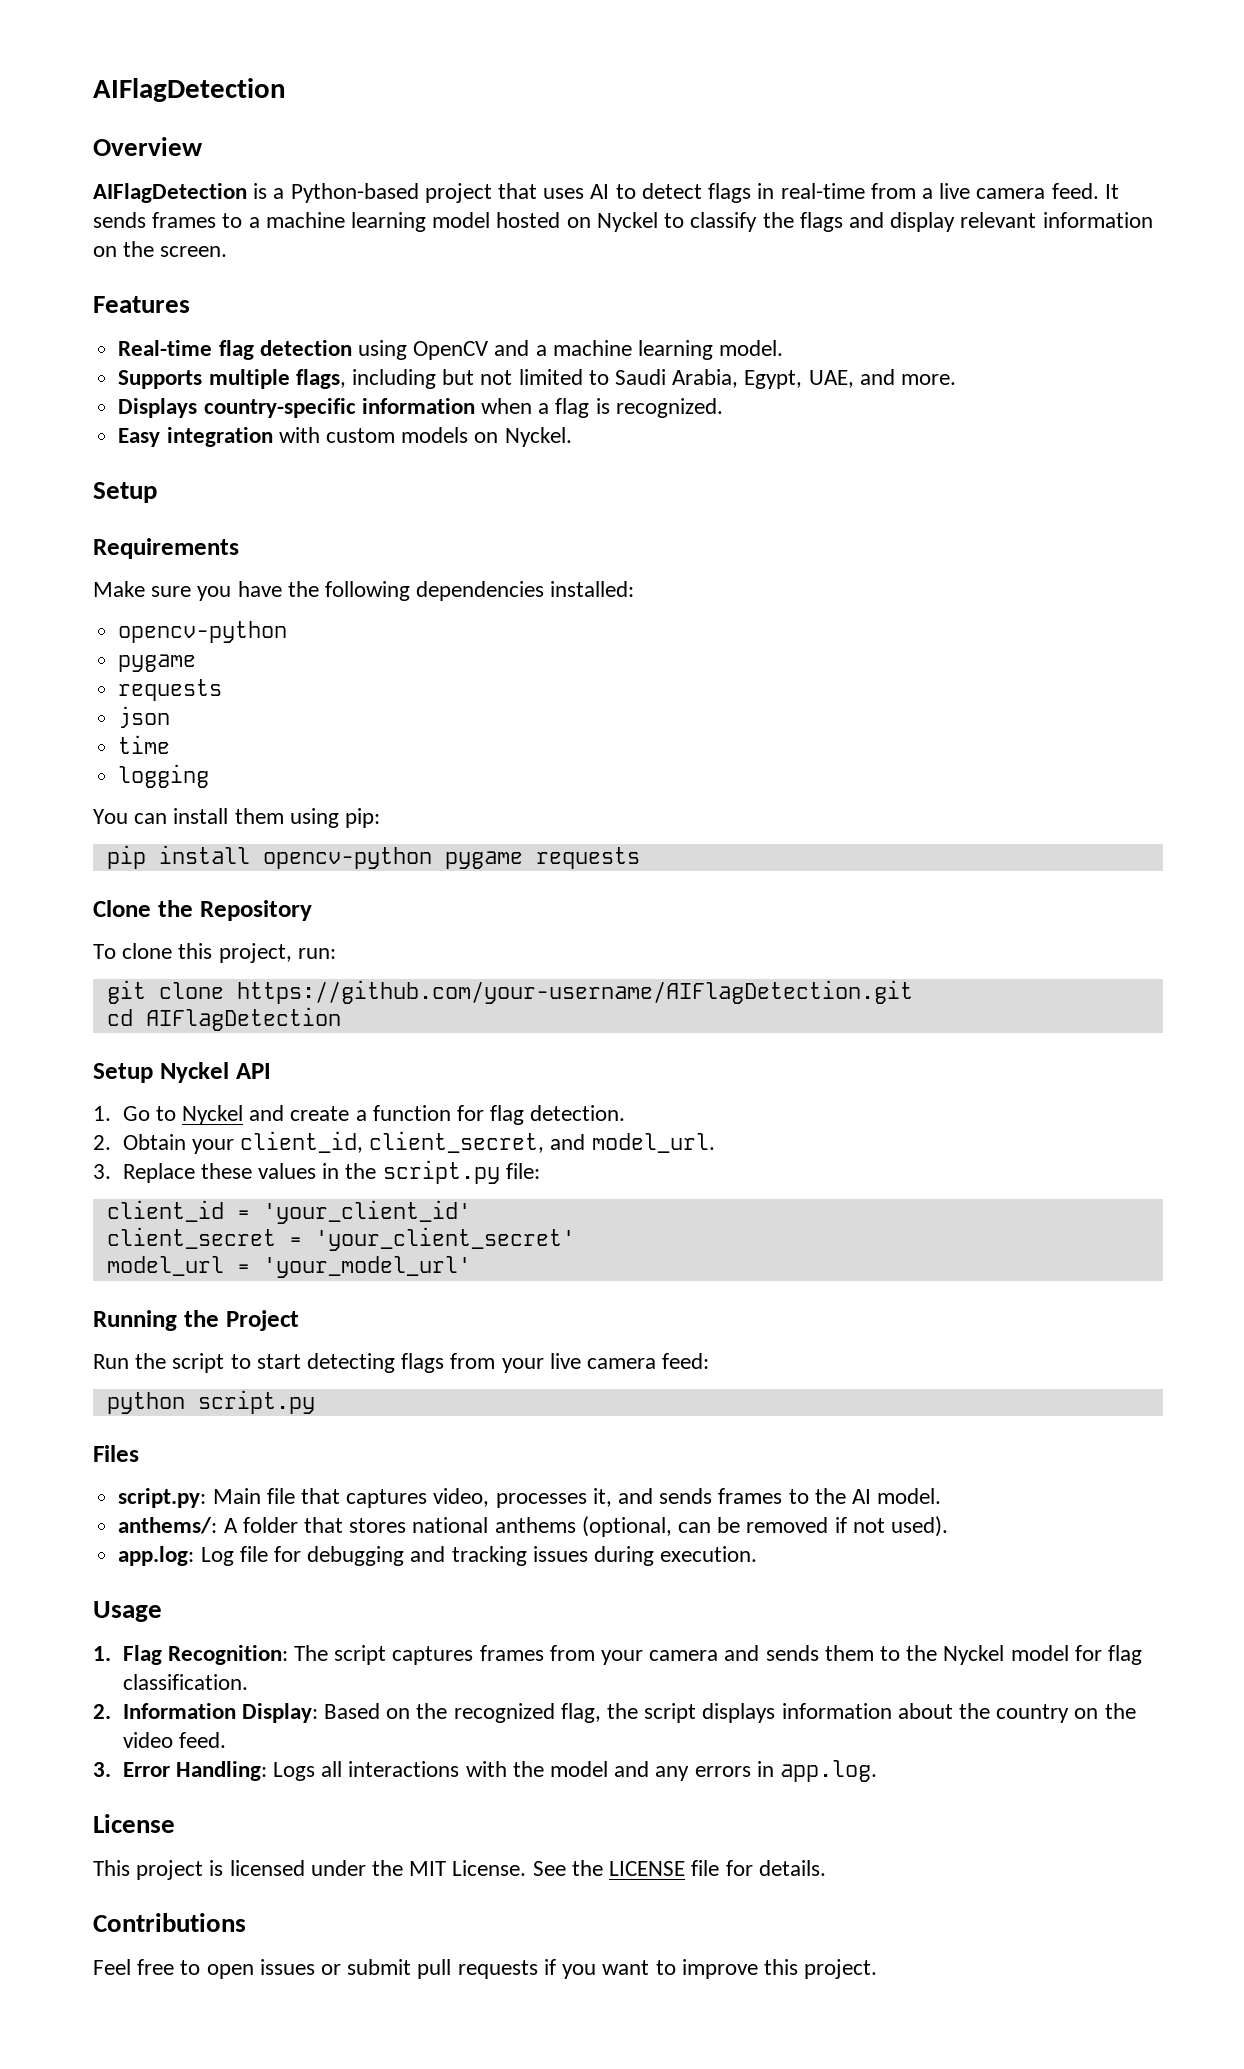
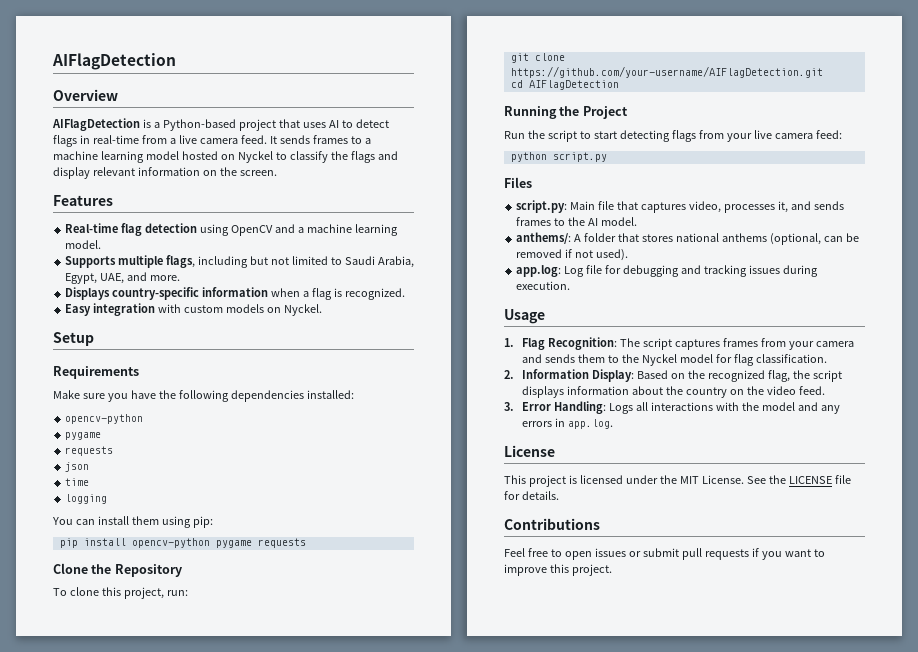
[93,1062,271,1083] [93,1105,626,1125] [93,1131,715,1154] [93,1160,540,1184] [106,1200,471,1224] [106,1227,575,1251] [106,1256,471,1278] // Setup Nyckel API // 1. Go to Nyckel and create a function for flag detection. // 2. Obtain your client_id, client_secret, and model_url. // 3. Replace these values in the script.py file: // client_id = 'your_client_id' // client_secret = 'your_client_secret' // model_url = 'your_model_url' -> (619, 85) none

